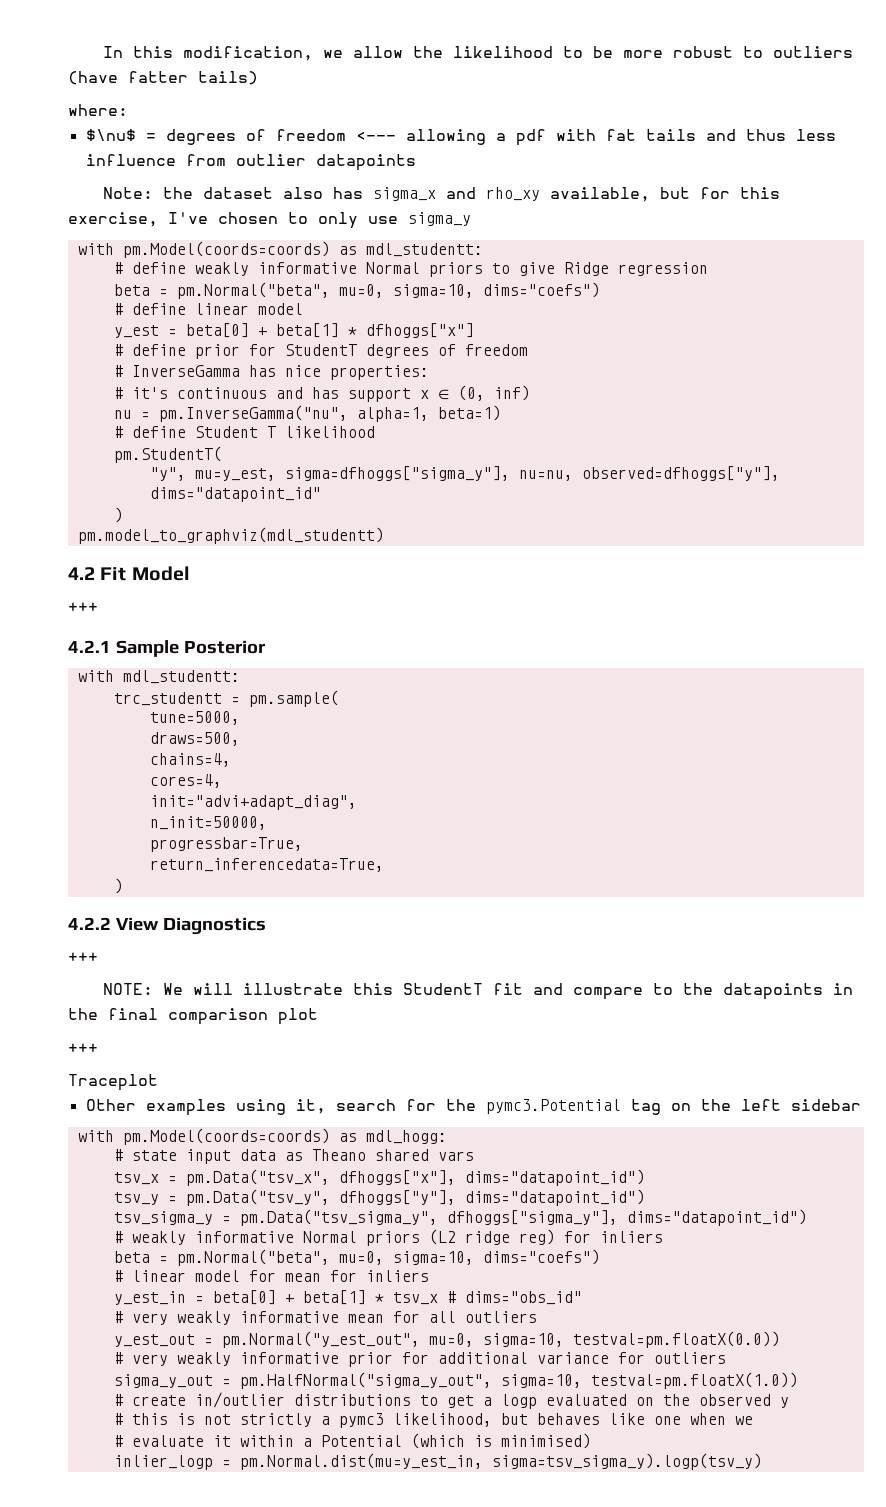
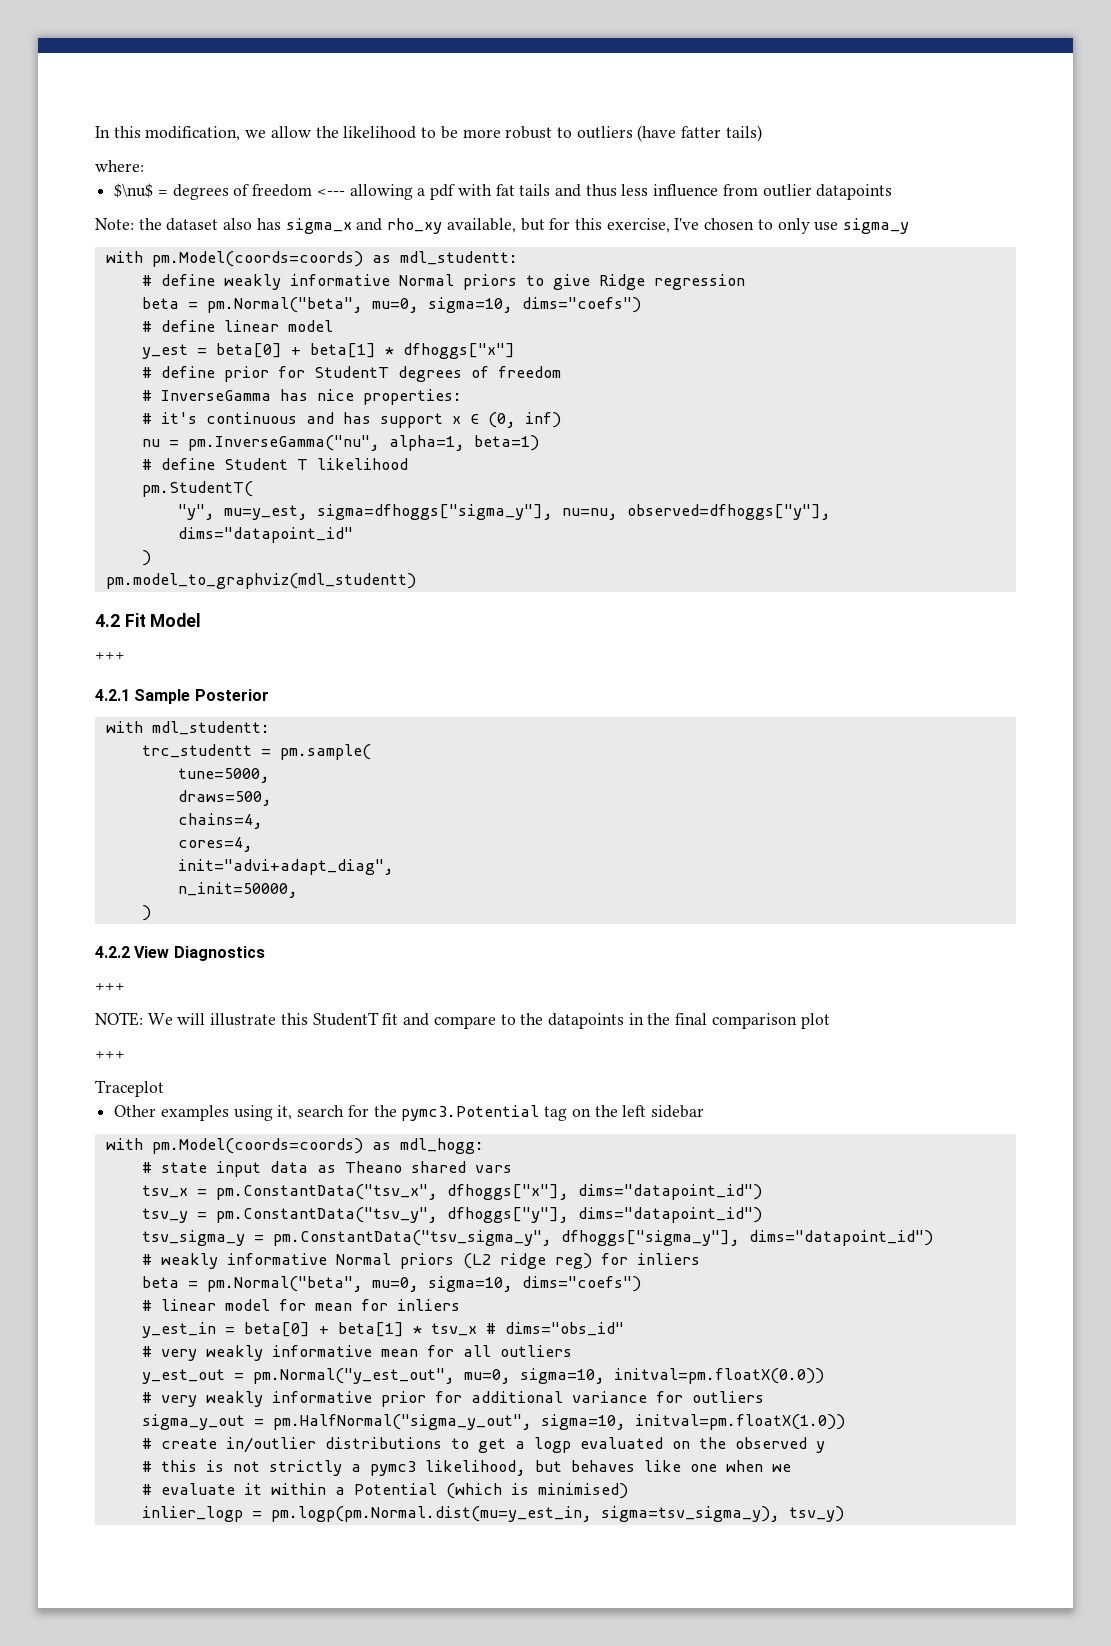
[149,837,303,852] [149,858,384,872] // progressbar=True, // return_inferencedata=True, -> (298, 890) none
[185,1169,330,1186] pm.Data("tsv_x", -> [215,1184,438,1200] pm.ConstantData("tsv_x",
[185,1189,330,1206] pm.Data("tsv_y", -> [215,1207,438,1223] pm.ConstantData("tsv_y",
[239,1209,438,1226] pm.Data("tsv_sigma_y", -> [272,1230,552,1246] pm.ConstantData("tsv_sigma_y",
[572,1331,780,1348] testval=pm.floatX(0.0)) -> [613,1368,824,1384] initval=pm.floatX(0.0))
[590,1372,798,1389] testval=pm.floatX(1.0)) -> [634,1414,845,1430] initval=pm.floatX(1.0))
[239,1453,762,1470] pm.Normal.dist(mu=y_est_in, sigma=tsv_sigma_y).logp(tsv_y) -> [270,1506,844,1522] pm.logp(pm.Normal.dist(mu=y_est_in, sigma=tsv_sigma_y), tsv_y)

